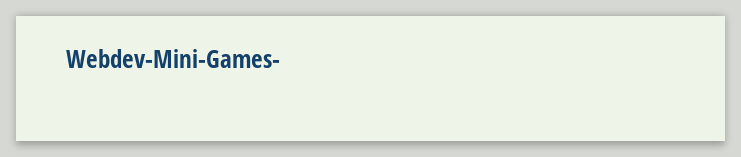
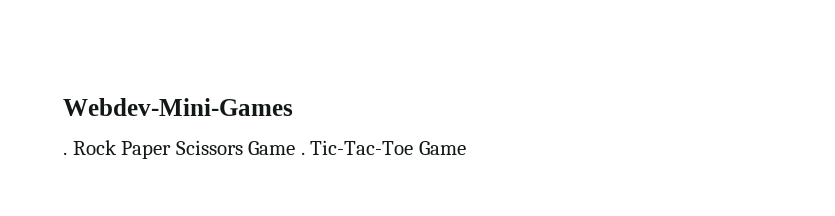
[66,49,280,68] Webdev-Mini-Games- -> [63,98,293,116] [63,140,466,159] Webdev-Mini-Games // . Rock Paper Scissors Game . Tic-Tac-Toe Game

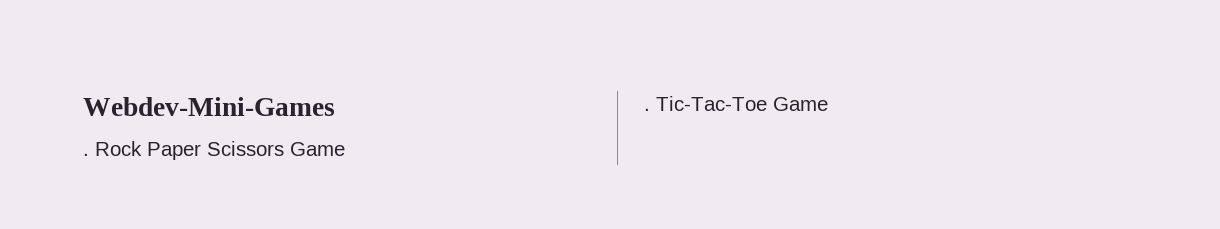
(296, 148) none -> (345, 149) //

